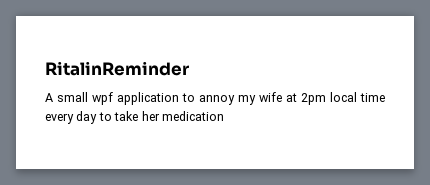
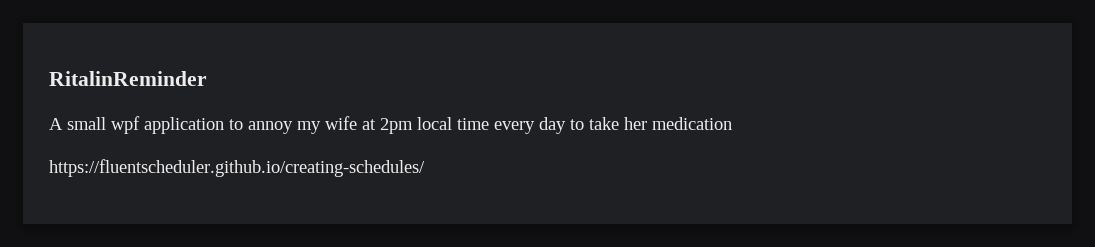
(224, 116) none -> [49,159,425,177] // https://fluentscheduler.github.io/creating-schedules/

